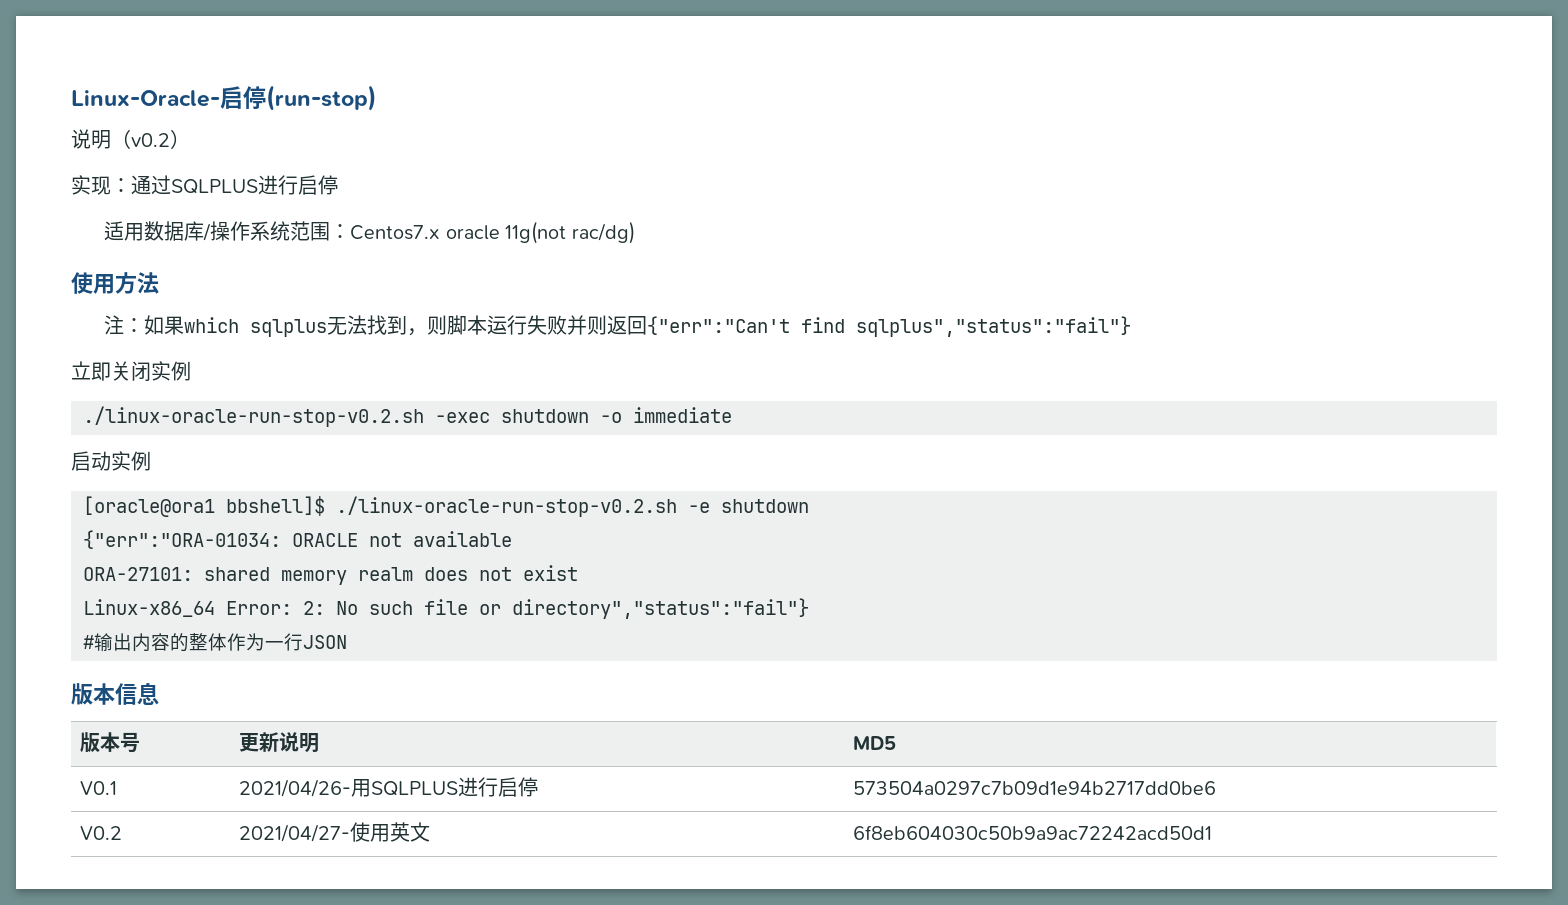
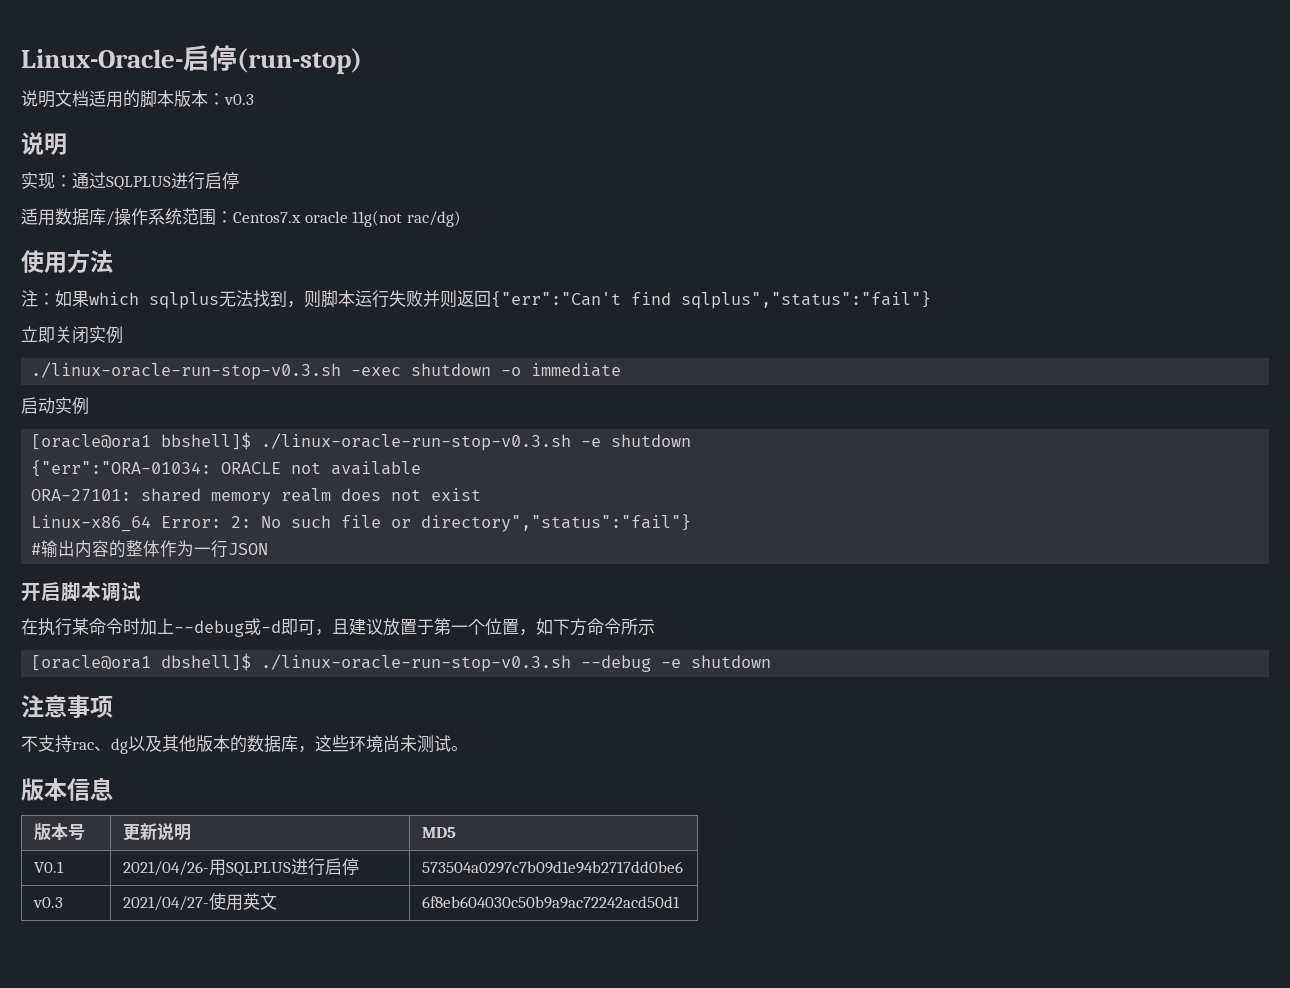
[111,129,190,149] （v0.2） -> [55,90,254,108] [21,132,67,155] 文档适用的脚本版本：v0.3 // 说明
[83,406,424,427] ./linux-oracle-run-stop-v0.2.sh -> [31,362,342,380] ./linux-oracle-run-stop-v0.3.sh
[336,496,677,517] ./linux-oracle-run-stop-v0.2.sh -> [261,433,572,451] ./linux-oracle-run-stop-v0.3.sh
(347, 642) none -> [21,582,141,602] [21,618,655,637] [31,653,772,672] [21,695,113,718] [21,735,468,754] // 开启脚本调试 // 在执行某命令时加上--debug或-d即可，且建议放置于第一个位置，如下方命令所示 // [oracle@ora1 dbshell]$ ./linux-oracle-run-stop-v0.3.sh --debug -e shutdown // 注意事项 // 不支持rac、dg以及其他版本的数据库，这些环境尚未测试。
[80,826,123,840] V0.2 -> [32,897,63,908] v0.3

